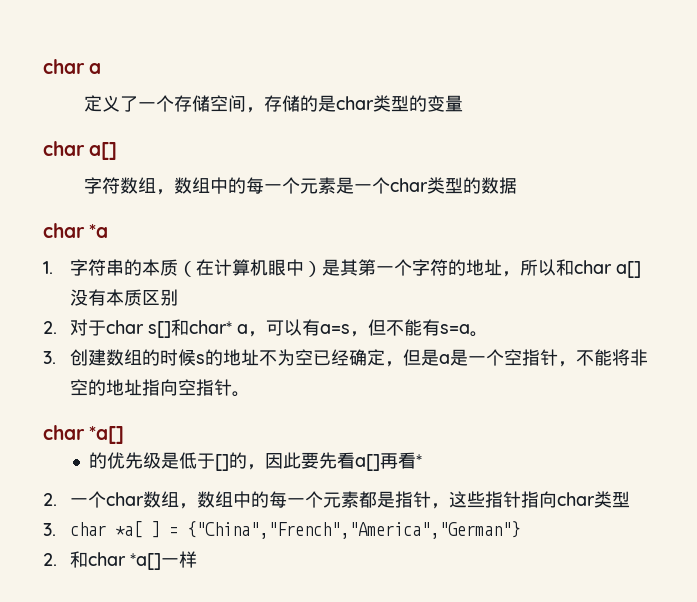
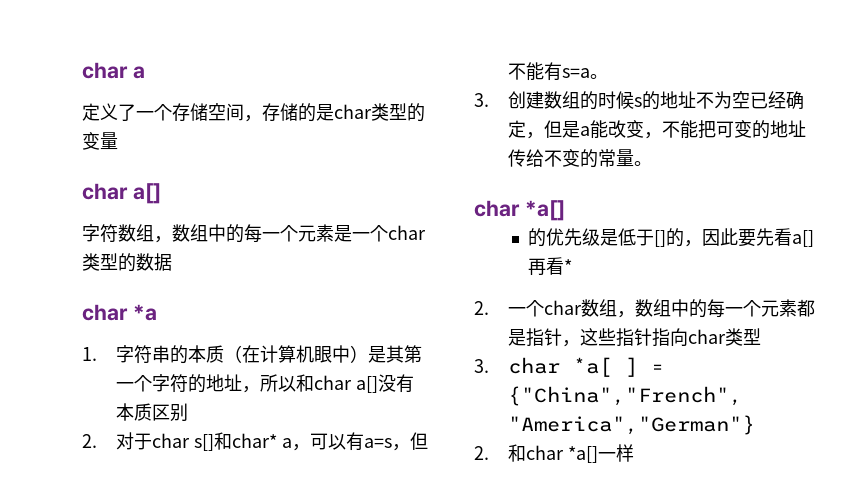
[449,349,648,367] [69,379,232,396] 是一个空指针，不能将非空的地址指向空指针 -> [589,120,806,139] [507,149,634,168] 能改变，不能把可变的地址传给不变的常量

